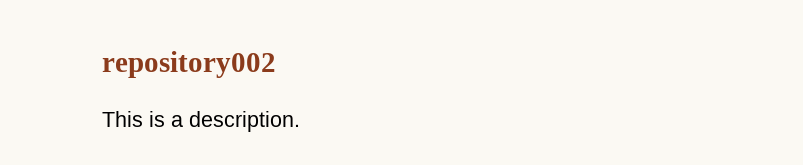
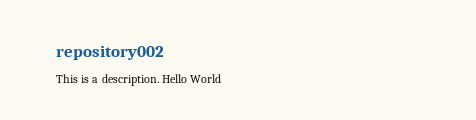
(300, 121) none -> [161,74,222,83] Hello World

